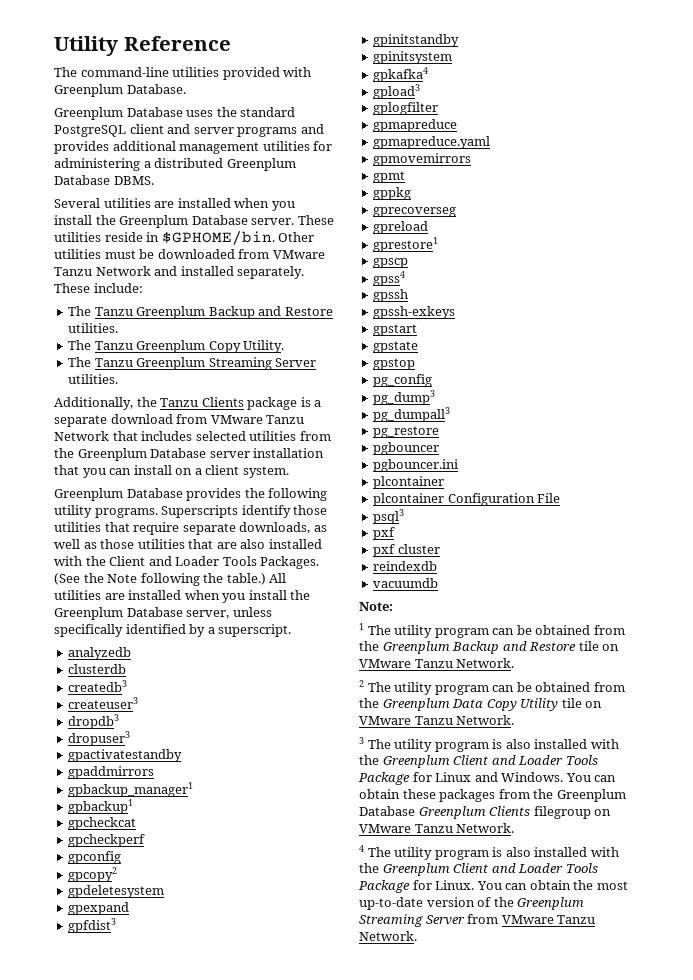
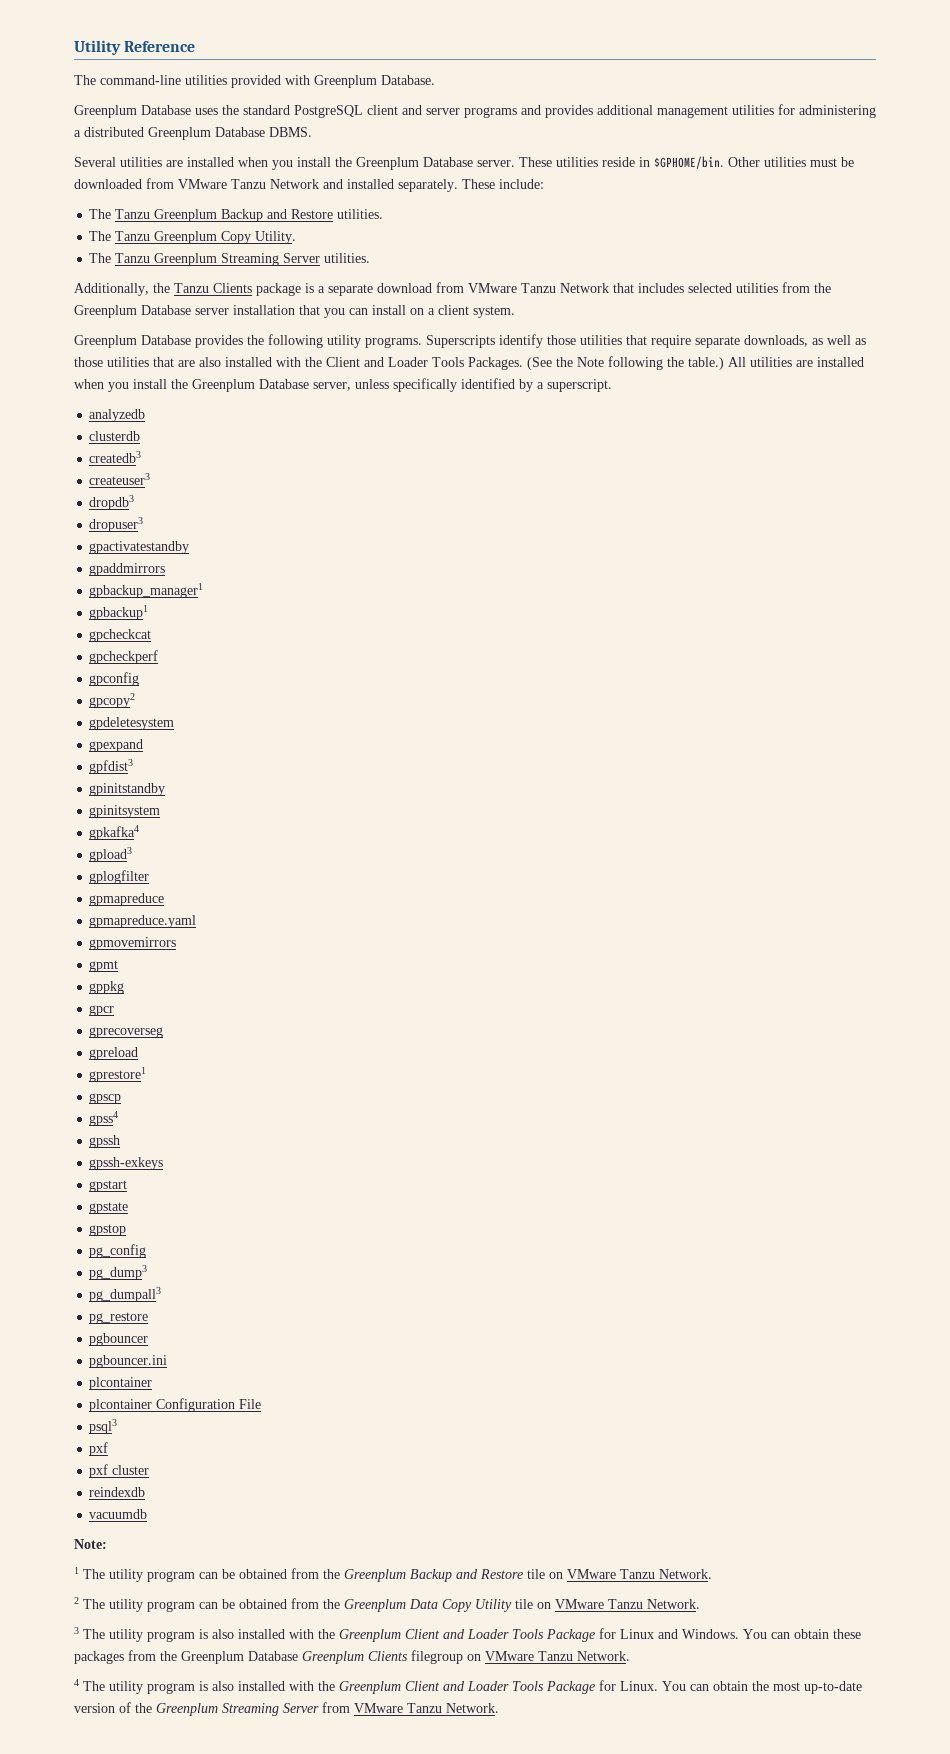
(412, 193) none -> [89,1005,115,1016] // gpcr

